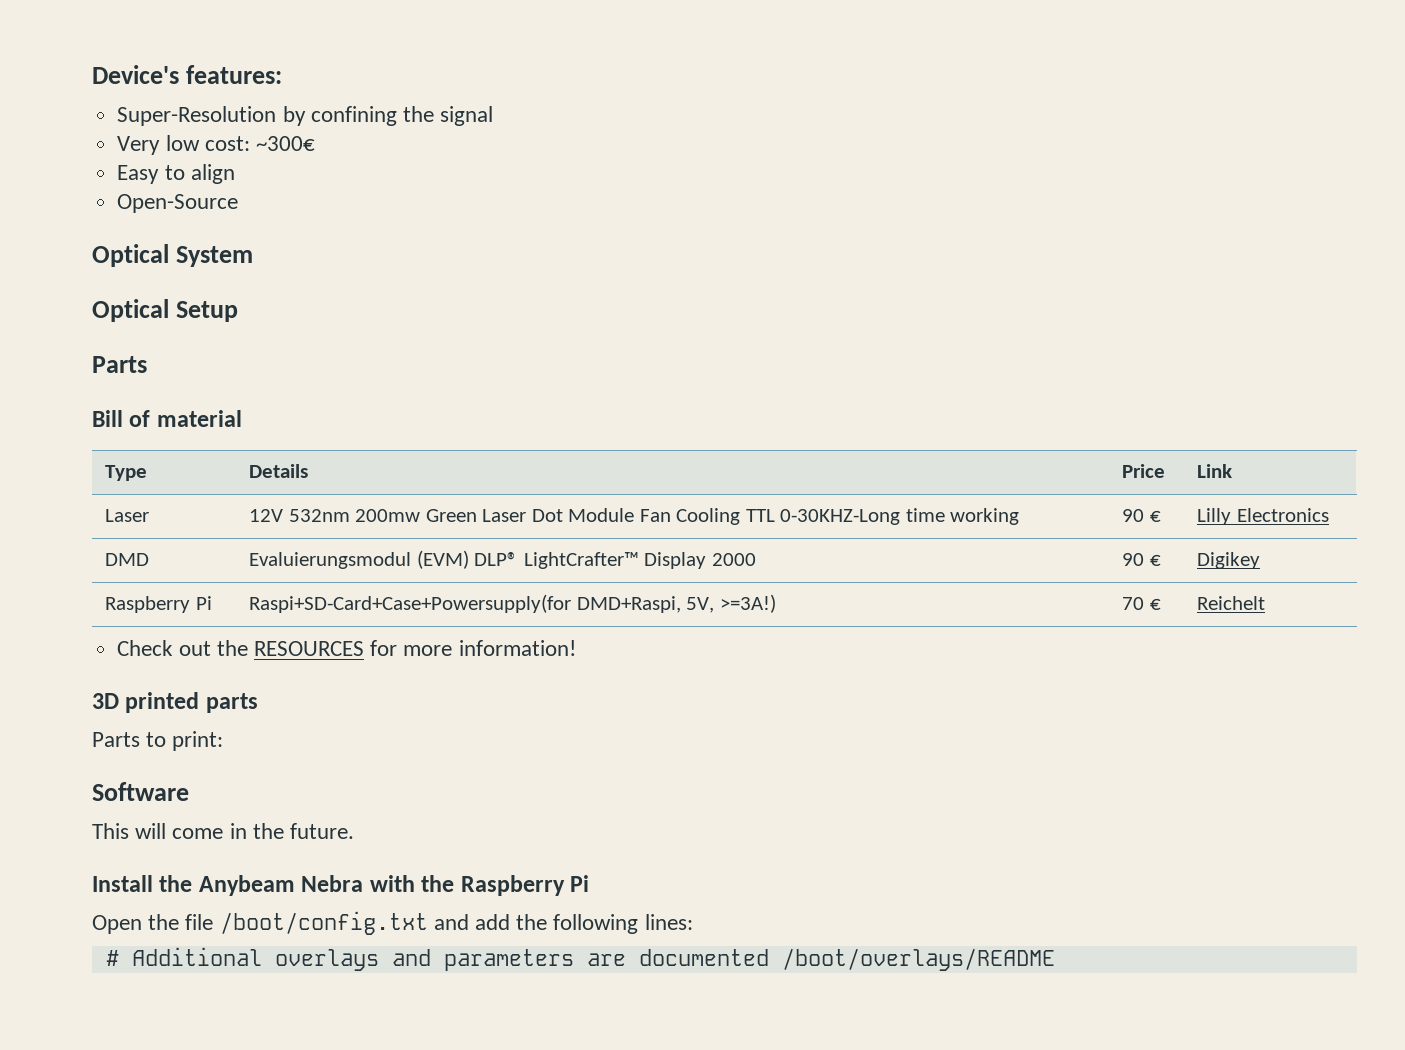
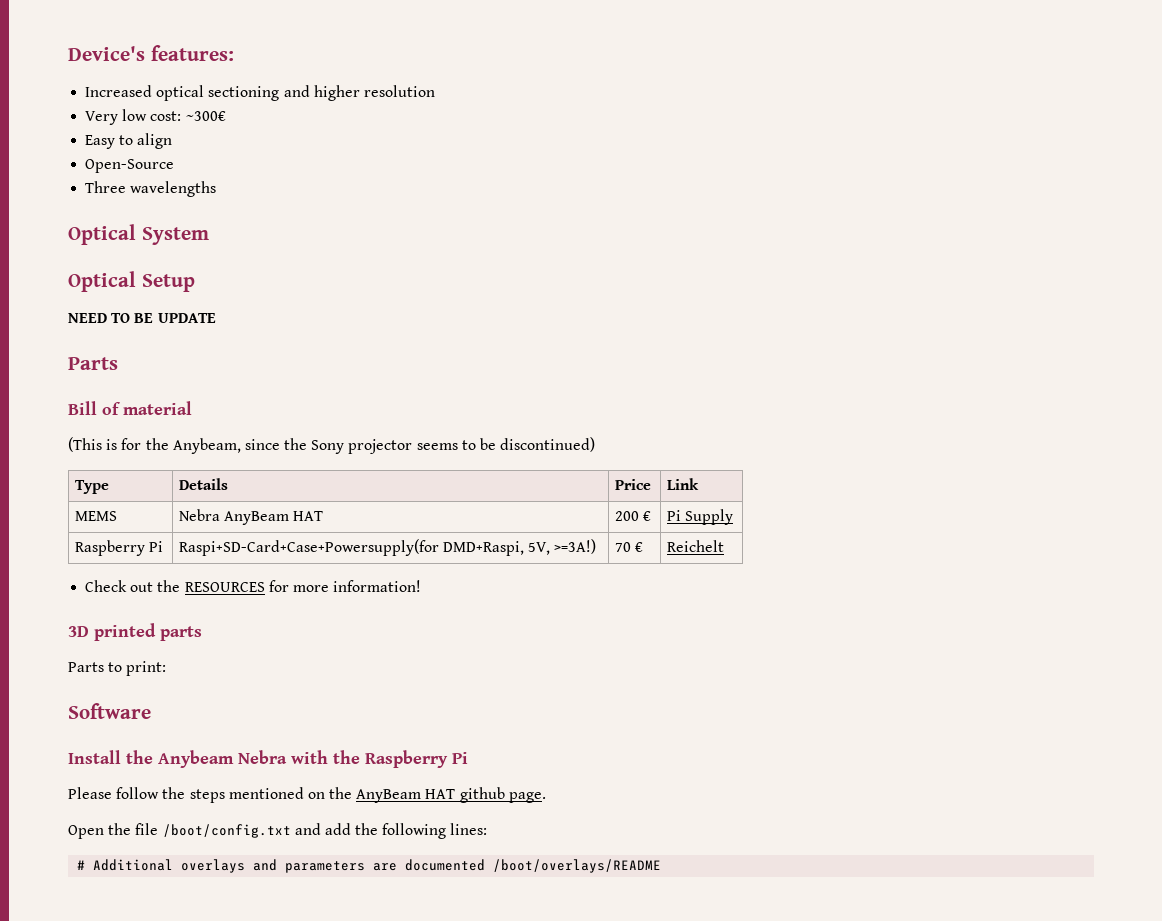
[117,106,494,126] Super-Resolution by confining the signal -> [85,85,435,101] Increased optical sectioning and higher resolution
(239, 203) none -> [85,181,217,197] // Three wavelengths
(238, 311) none -> [68,313,216,323] // NEED TO BE UPDATE
[105,465,148,481] [249,464,309,478] [1122,464,1166,478] [1197,464,1233,478] [105,509,150,522] [249,508,1020,525] [1122,509,1161,522] [1197,508,1329,525] [105,553,150,566] [249,550,756,569] [1122,553,1161,566] [1197,552,1261,569] // Type | Details | Price | Link // Laser | 12V 532nm 200mw Green Laser Dot Module Fan Cooling TTL 0-30KHZ-Long time working | 90 € | Lilly Electronics // DMD | Evaluierungsmodul (EVM) DLP® LightCrafter™ Display 2000 | 90 € | Digikey -> [68,437,596,454] [74,480,109,494] [178,478,228,490] [614,479,651,490] [666,478,699,490] [74,511,117,521] [178,509,324,525] [614,511,652,521] [666,509,734,525] // (This is for the Anybeam, since the Sony projector seems to be discontinued) // Type | Details | Price | Link // MEMS | Nebra AnyBeam HAT | 200 € | Pi Supply
[92,823,355,839] // This will come in the future. -> (151, 711) none
(590, 883) none -> [68,787,546,803] // Please follow the steps mentioned on the AnyBeam HAT github page.

